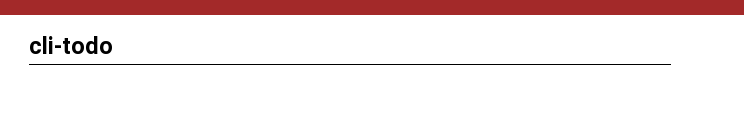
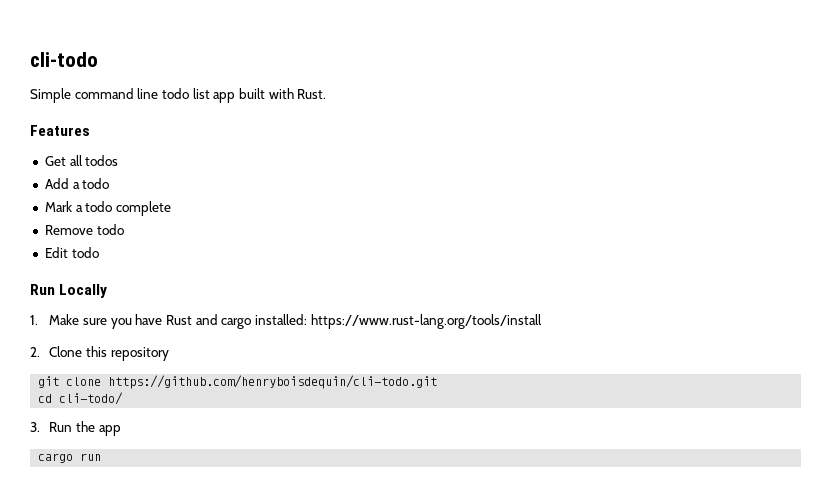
(113, 45) none -> [30,88,327,103] [30,125,90,136] [44,155,119,166] [44,178,110,189] [44,201,171,216] [44,224,124,235] [44,247,99,258] [30,284,108,298] [30,314,542,329] [30,346,169,361] [38,375,438,389] [38,392,124,405] [30,421,121,436] [38,453,102,463] // Simple command line todo list app built with Rust. // Features // Get all todos // Add a todo // Mark a todo complete // Remove todo // Edit todo // Run Locally // 1. Make sure you have Rust and cargo installed: https://www.rust-lang.org/tools/install // 2. Clone this repository // git clone https://github.com/henryboisdequin/cli-todo.git // cd cli-todo/ // 3. Run the app // cargo run

